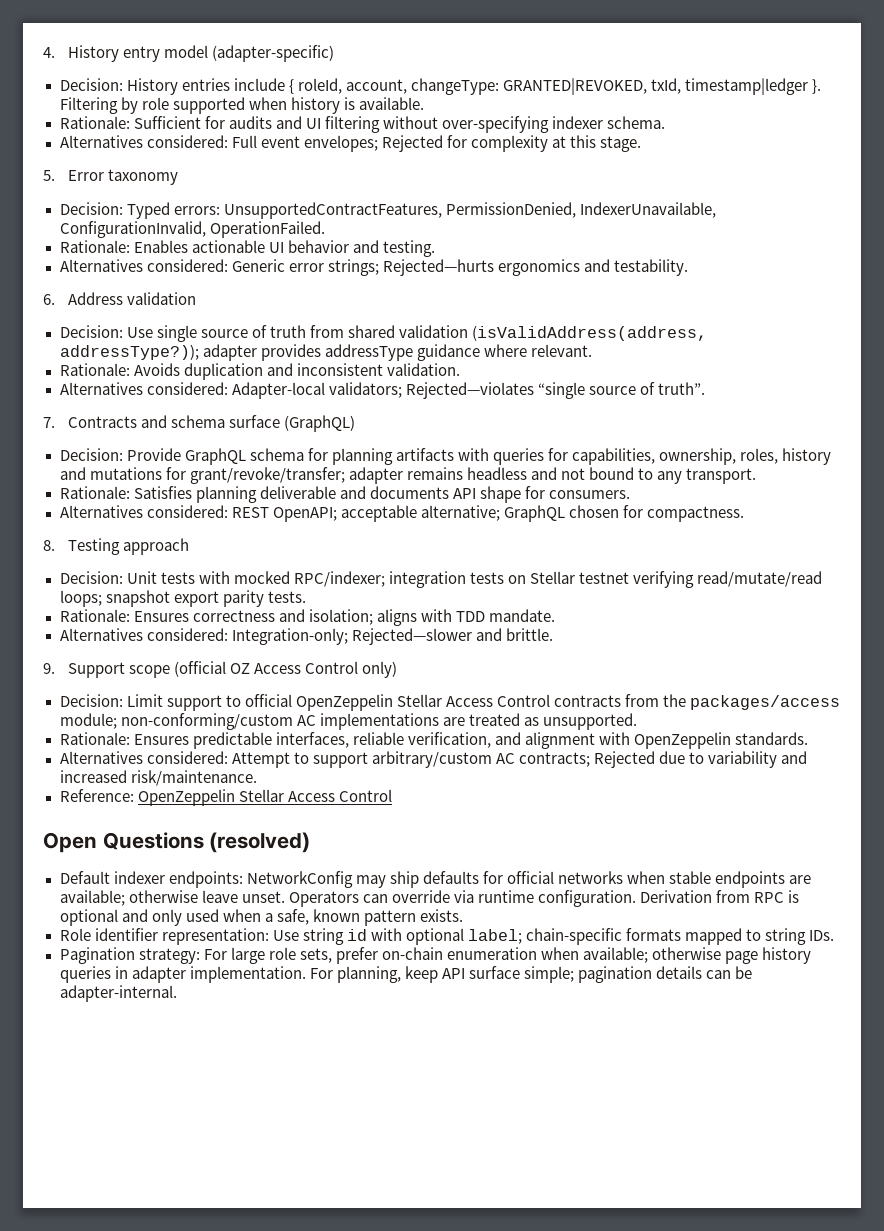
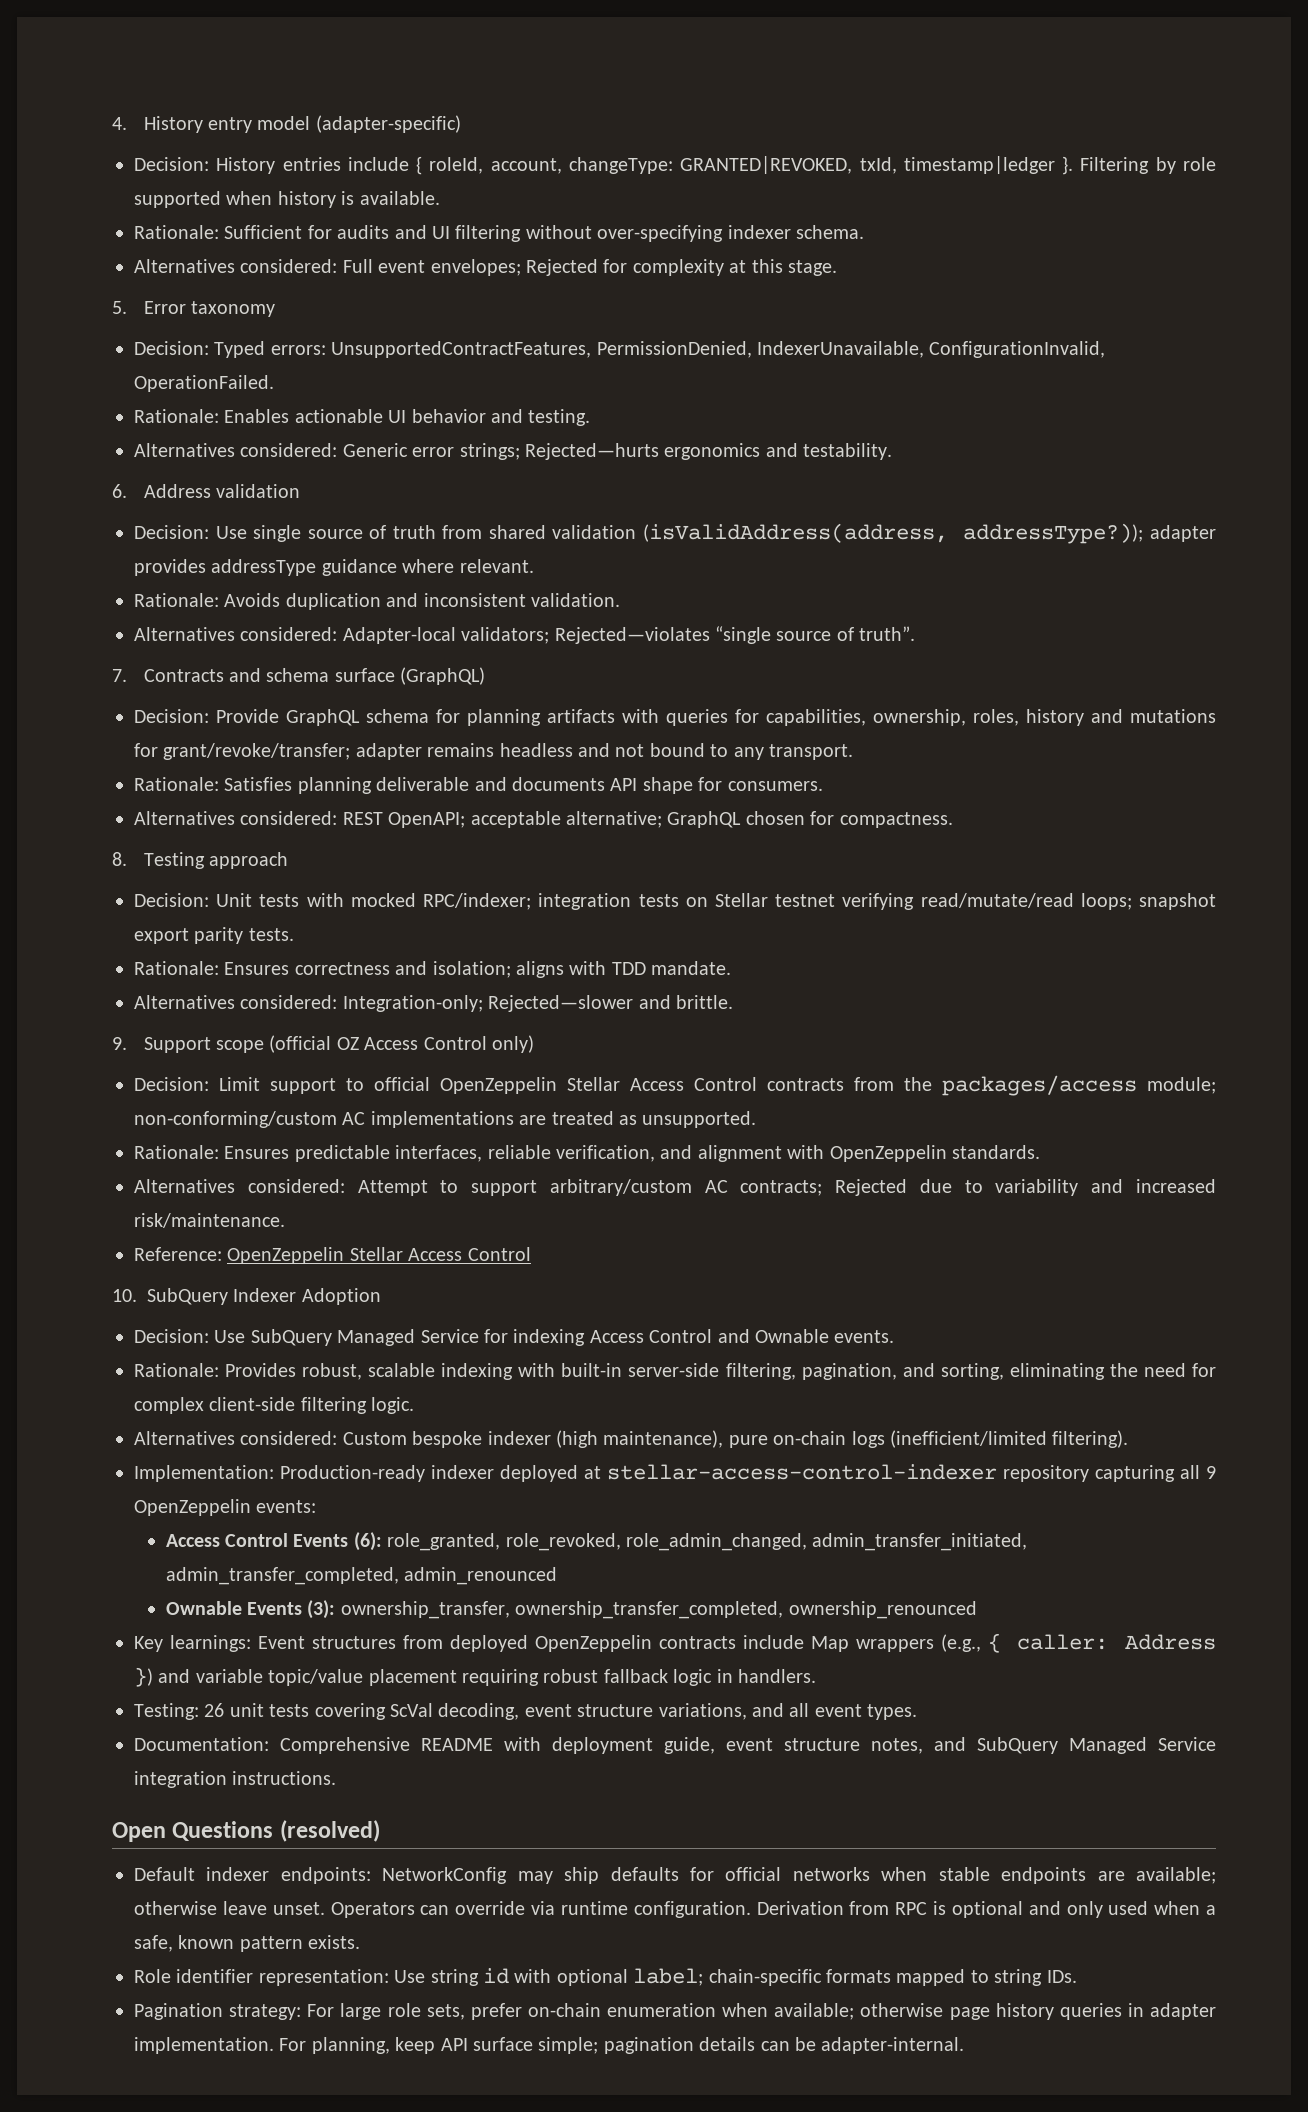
(392, 795) none -> [112,1288,381,1305] [134,1329,895,1346] [134,1363,1217,1380] [134,1397,415,1414] [134,1430,1129,1448] [134,1464,1216,1482] [134,1499,317,1516] [165,1532,1028,1551] [165,1567,557,1585] [165,1600,977,1619] [134,1633,1216,1653] [134,1667,816,1687] [134,1703,918,1720] [134,1737,1216,1754] [134,1771,337,1788] // 10. SubQuery Indexer Adoption // Decision: Use SubQuery Managed Service for indexing Access Control and Ownable events. // Rationale: Provides robust, scalable indexing with built-in server-side filtering, pagination, and sorting, eliminating the need for complex client-side filtering logic. // Alternatives considered: Custom bespoke indexer (high maintenance), pure on-chain logs (inefficient/limited filtering). // Implementation: Production-ready indexer deployed at stellar-access-control-indexer repository capturing all 9 OpenZeppelin events: // Access Control Events (6): role_granted, role_revoked, role_admin_changed, admin_transfer_initiated, admin_transfer_completed, admin_renounced // Ownable Events (3): ownership_transfer, ownership_transfer_completed, ownership_renounced // Key learnings: Event structures from deployed OpenZeppelin contracts include Map wrappers (e.g., { caller: Address }) and variable topic/value placement requiring robust fallback logic in handlers. // Testing: 26 unit tests covering ScVal decoding, event structure variations, and all event types. // Documentation: Comprehensive README with deployment guide, event structure notes, and SubQuery Managed Service integration instructions.

